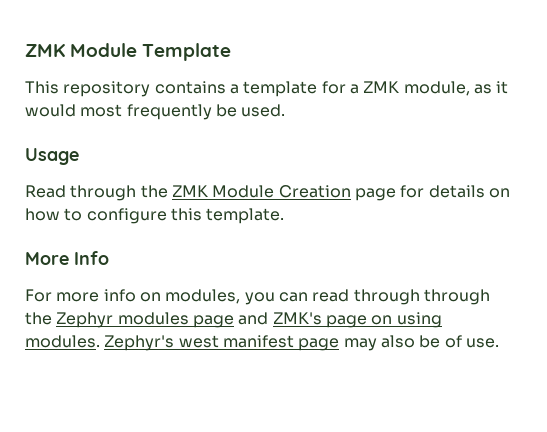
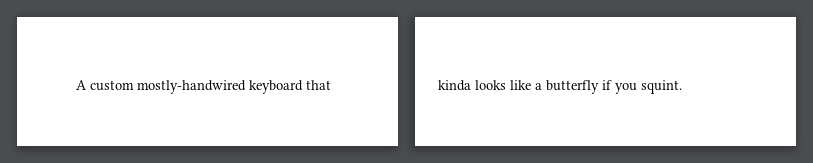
[25,43,232,61] [25,81,509,97] [25,104,286,120] [25,148,79,165] [25,185,510,201] [25,208,285,224] [25,251,109,265] [25,289,490,305] [25,312,442,328] [25,335,499,351] ZMK Module Template // This repository contains a template for a ZMK module, as it would most frequently be used. // Usage // Read through the ZMK Module Creation page for details on how to configure this template. // More Info // For more info on modules, you can read through through the Zephyr modules page and ZMK's page on using modules. Zephyr's west manifest page may also be of use. -> [75,80,682,94] A custom mostly-handwired keyboard that kinda looks like a butterfly if you squint.

